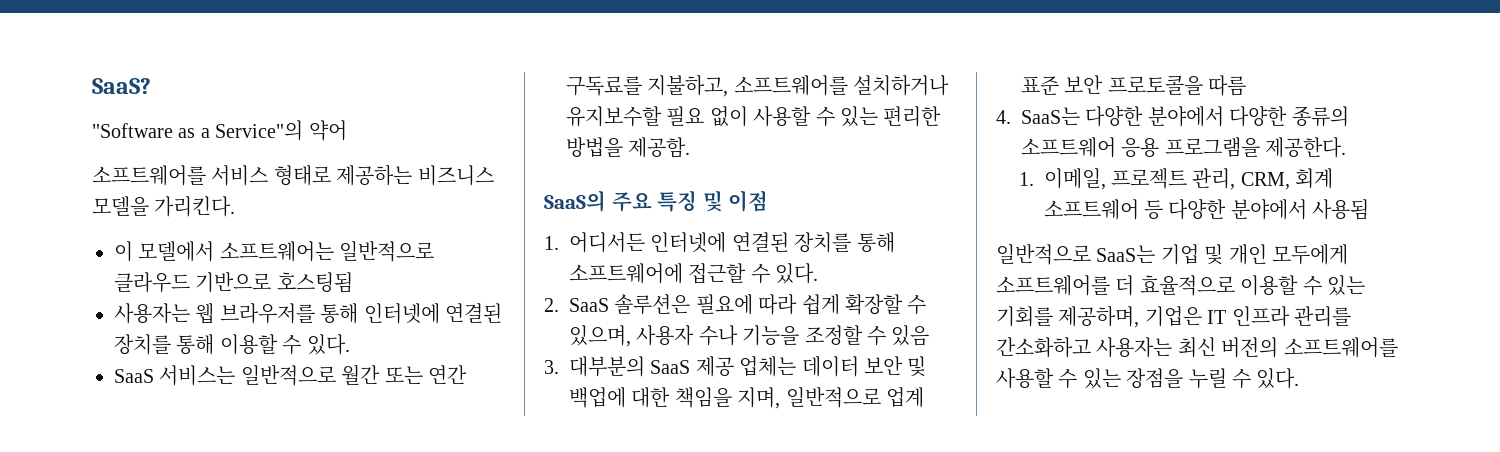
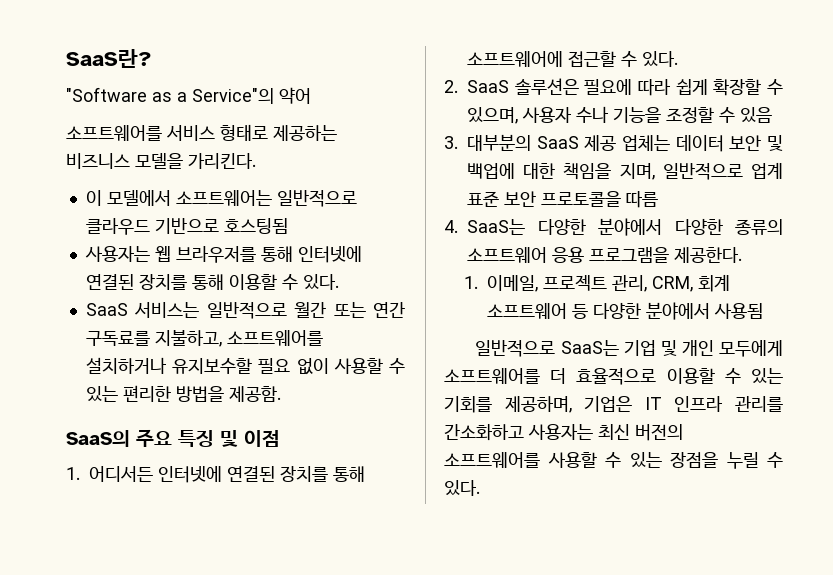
[92,78,151,94] SaaS? -> [66,49,152,68] SaaS란?

